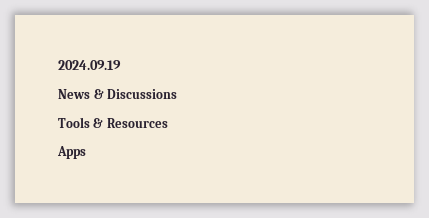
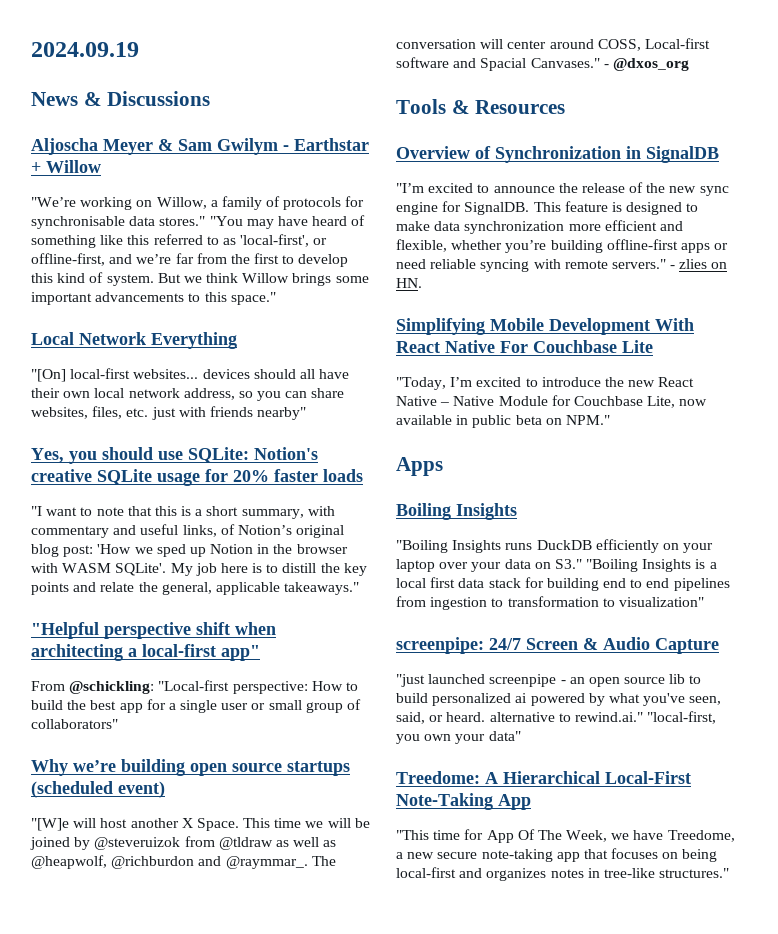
[58,117,168,128] [57,146,86,159] Tools & Resources // Apps -> [31,138,369,155] [31,160,101,173] [31,196,365,210] [31,215,366,229] [31,234,328,248] [31,253,349,267] [31,272,369,286] [31,292,276,305] [31,332,237,349] [31,368,350,382] [31,388,345,401] [31,406,307,420] [31,447,318,464] [31,469,363,486] [31,506,335,519] [31,524,345,538] [31,544,348,557] [31,563,367,576] [31,582,360,595] [31,622,276,639] [31,644,260,661] [31,680,358,694] [31,699,362,713] [31,719,118,729] [31,759,350,776] [31,781,165,798] [31,818,370,831] [30,836,337,850] [31,855,336,869] [396,38,710,51] [396,57,689,71] [396,99,566,114] [396,146,719,163] [396,182,729,196] [396,201,699,215] [396,220,683,234] [396,239,729,253] [396,259,728,272] [396,278,422,288] [396,318,694,335] [396,340,653,353] [396,377,695,390] [396,395,708,408] [396,415,610,428] [396,457,443,476] [396,503,517,520] [396,539,714,553] [396,559,717,572] [396,577,730,591] [396,596,704,610] [396,637,719,654] [396,674,702,687] [396,693,722,706] [396,711,717,724] [396,731,521,744] [396,771,691,784] [396,793,531,810] [396,829,735,843] [396,848,718,862] [396,867,730,881] Aljoscha Meyer & Sam Gwilym - Earthstar + Willow // "We’re working on Willow, a family of protocols for synchronisable data stores." "You may have heard of something like this referred to as 'local-first', or offline-first, and we’re far from the first to develop this kind of system. But we think Willow brings some important advancements to this space." // Local Network Everything // "[On] local-first websites... devices should all have their own local network address, so you can share websites, files, etc. just with friends nearby" // Yes, you should use SQLite: Notion's creative SQLite usage for 20% faster loads // "I want to note that this is a short summary, with commentary and useful links, of Notion’s original blog post: 'How we sped up Notion in the browser with WASM SQLite'. My job here is to distill the key points and relate the general, applicable takeaways." // "Helpful perspective shift when architecting a local-first app" // From @schickling: "Local-first perspective: How to build the best app for a single user or small group of collaborators" // Why we’re building open source startups (scheduled event) // "[W]e will host another X Space. This time we will be joined by @steveruizok from @tldraw as well as @heapwolf, @richburdon and @raymmar_. The conversation will center around COSS, Local-first software and Spacial Canvases." - @dxos_org // Tools & Resources // Overview of Synchronization in SignalDB // "I’m excited to announce the release of the new sync engine for SignalDB. This feature is designed to make data synchronization more efficient and flexible, whether you’re building offline-first apps or need reliable syncing with remote servers." - zlies on HN. // Simplifying Mobile Development With React Native For Couchbase Lite // "Today, I’m excited to introduce the new React Native – Native Module for Couchbase Lite, now available in public beta on NPM." // Apps // Boiling Insights // "Boiling Insights runs DuckDB efficiently on your laptop over your data on S3." "Boiling Insights is a local first data stack for building end to end pipelines from ingestion to transformation to visualization" // screenpipe: 24/7 Screen & Audio Capture // "just launched screenpipe - an open source lib to build personalized ai powered by what you've seen, said, or heard. alternative to rewind.ai." "local-first, you own your data" // Treedome: A Hierarchical Local-First Note-Taking App // "This time for App Of The Week, we have Treedome, a new secure note-taking app that focuses on being local-first and organizes notes in tree-like structures."

